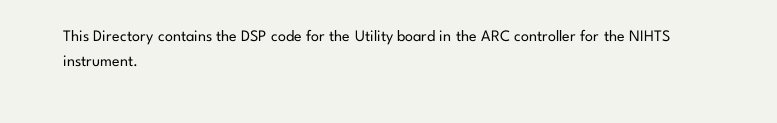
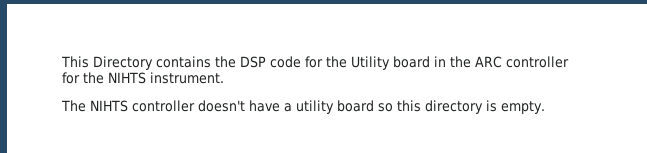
(138, 61) none -> [61,100,545,114] // The NIHTS controller doesn't have a utility board so this directory is empty.

